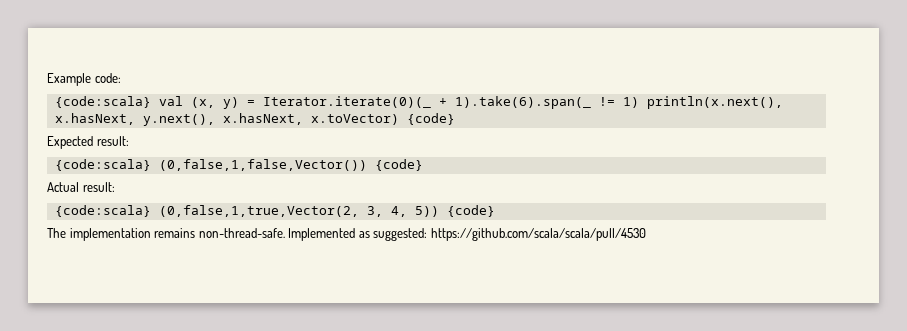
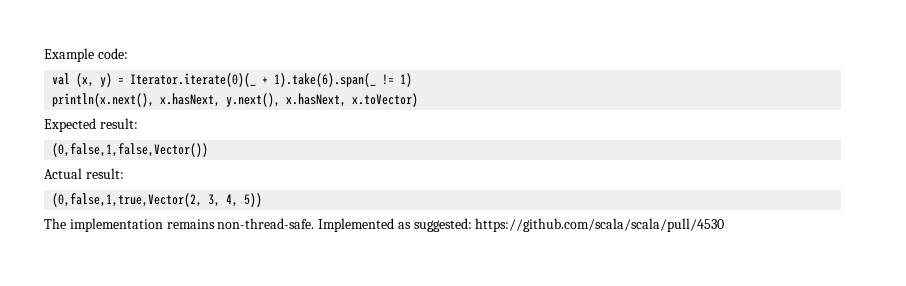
[54,96,151,108] {code:scala} -> (128, 53) none
(639, 102) none -> (413, 80) //
[406,113,455,125] {code} -> (419, 100) none
[54,159,151,171] {code:scala} -> (138, 123) none
[374,159,423,171] {code} -> (209, 150) none
[54,205,151,217] {code:scala} -> (124, 173) none
[446,205,495,217] {code} -> (263, 200) none

